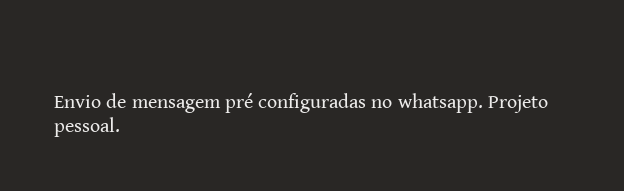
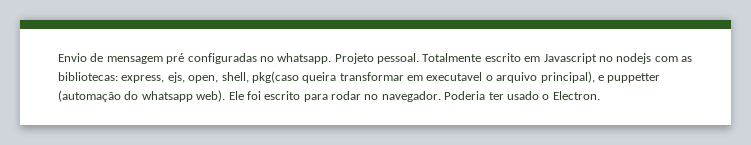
(120, 127) none -> [422,53,692,64] [58,71,661,83] [58,90,600,102] Totalmente escrito em Javascript no nodejs com as bibliotecas: express, ejs, open, shell, pkg(caso queira transformar em executavel o arquivo principal), e puppetter (automação do whatsapp web). Ele foi escrito para rodar no navegador. Poderia ter usado o Electron.

